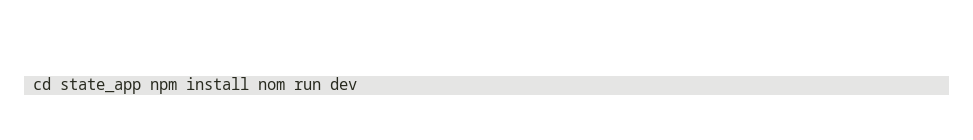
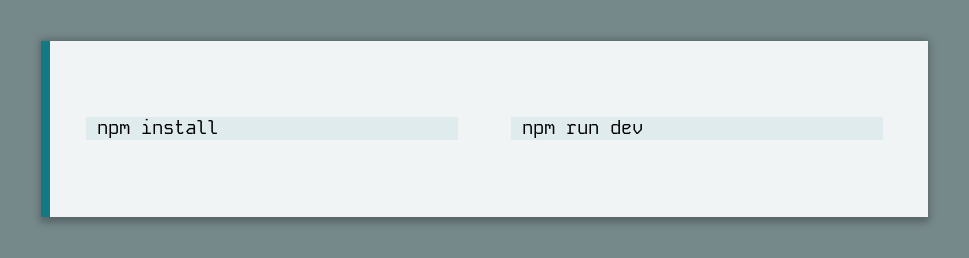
[33,77,142,94] cd state_app -> (97, 131) none
[258,81,286,90] nom -> [522,124,556,138] // npm

